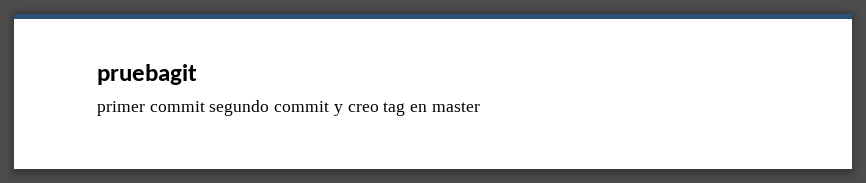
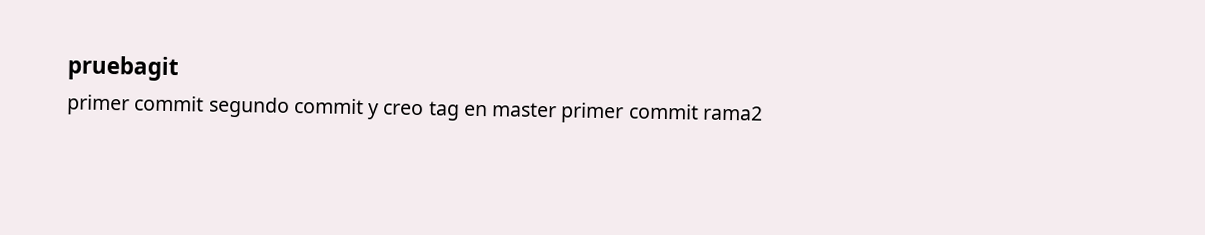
(480, 107) none -> [560,102,763,124] primer commit rama2

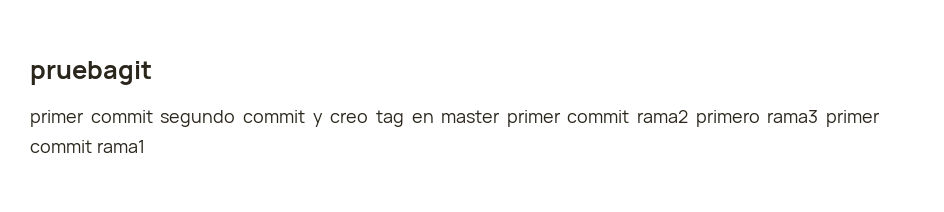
(763, 113) none -> [695,110,880,127] [30,140,145,153] primero rama3 primer commit rama1

